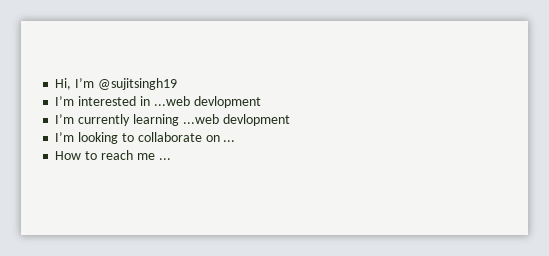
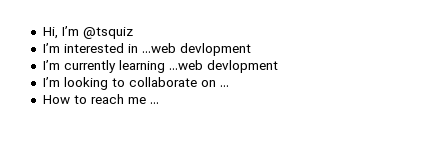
[97,78,177,90] @sujitsingh19 -> [82,27,133,39] @tsquiz

